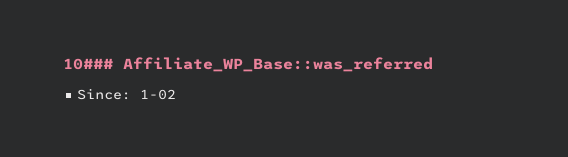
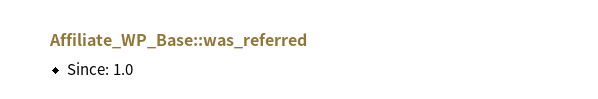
[63,58,113,70] 10### -> (49, 41) none
[140,89,177,100] 1-02 -> [112,64,133,75] 1.0

